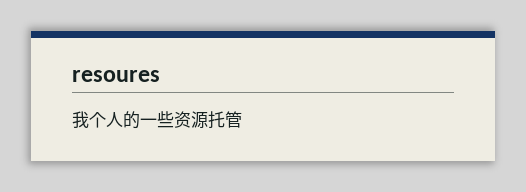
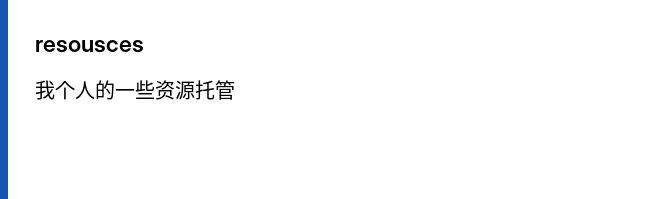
[72,70,160,82] resoures -> [35,40,144,53] resousces

